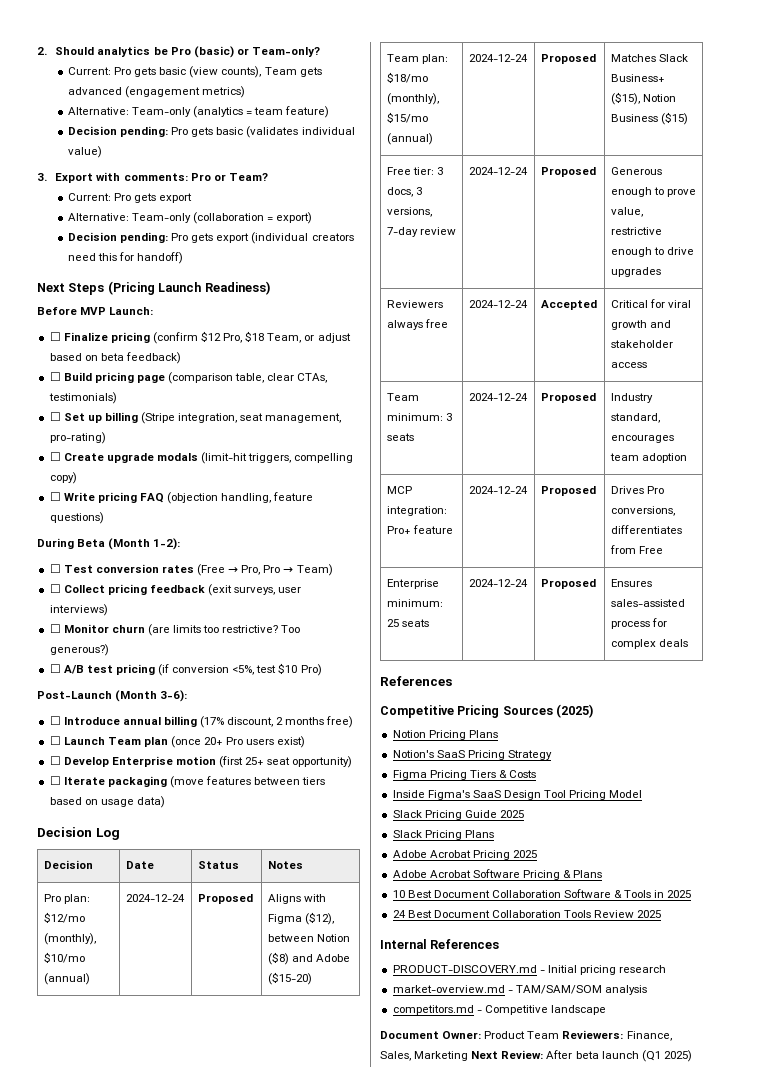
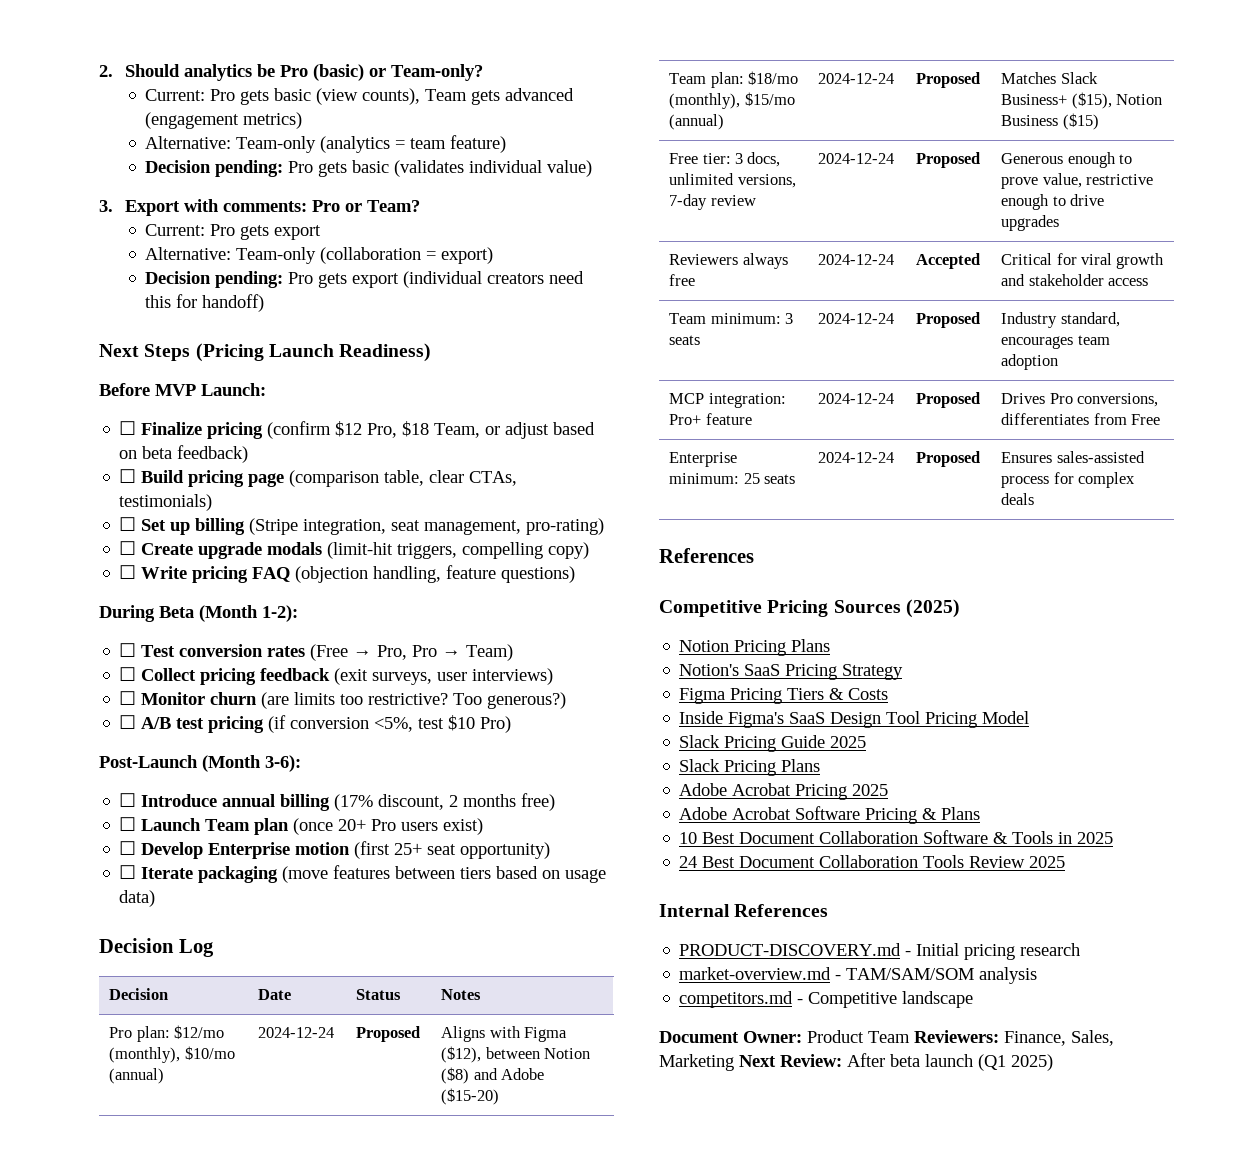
[415,187,422,195] 3 -> [669,173,735,185] unlimited

